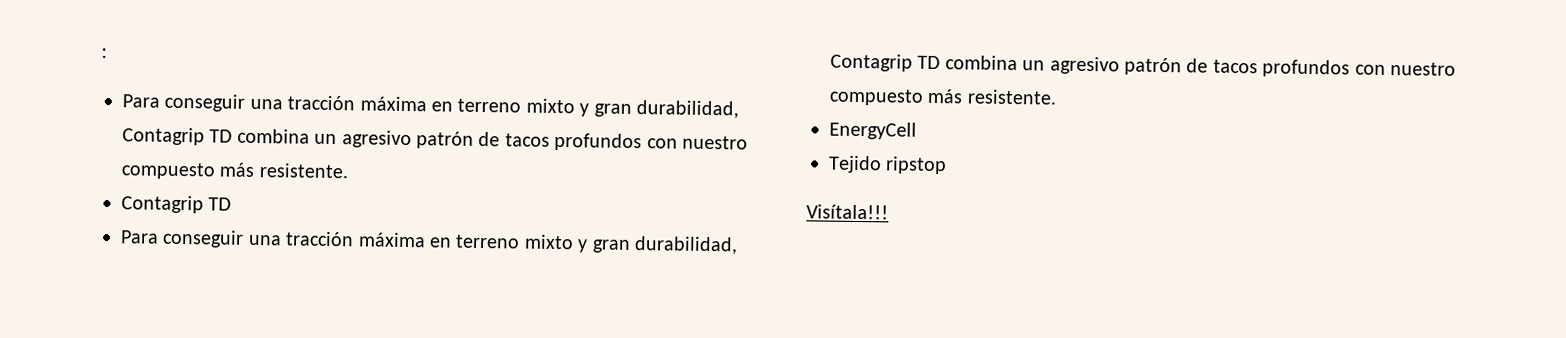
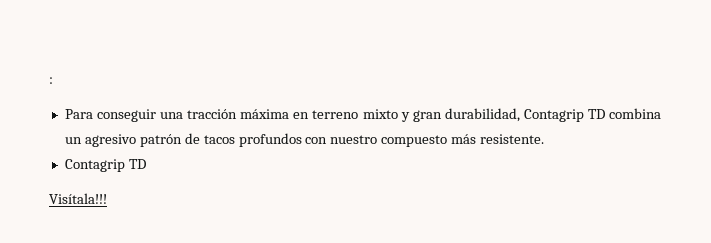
[120,229,738,255] [830,53,1456,78] [829,88,1057,106] [829,121,917,140] [828,155,948,175] // Para conseguir una tracción máxima en terreno mixto y gran durabilidad, Contagrip TD combina un agresivo patrón de tacos profundos con nuestro compuesto más resistente. // EnergyCell // Tejido ripstop -> (146, 164) none

